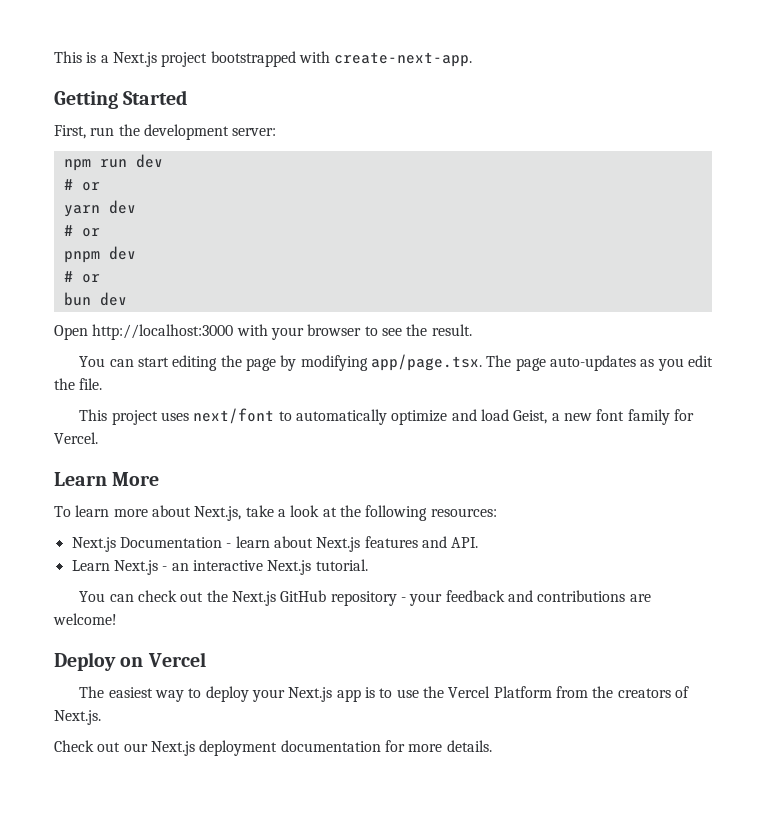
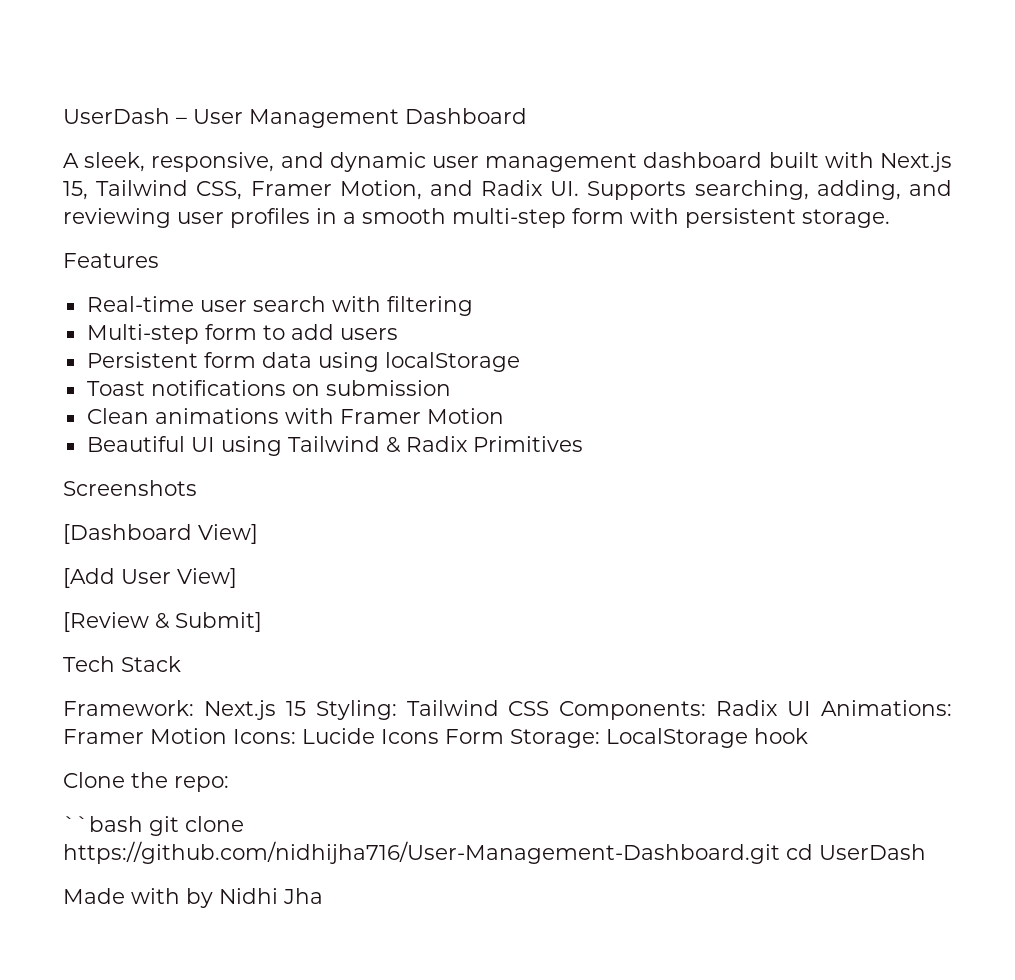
[54,51,473,67] [54,90,188,109] [54,124,277,140] [63,154,163,171] [63,179,100,191] [63,200,136,217] [63,225,100,237] [63,246,136,263] [63,271,100,283] [63,292,127,306] [54,324,472,340] [79,354,713,371] [54,378,103,390] [79,408,694,425] [54,432,98,444] [54,472,160,486] [54,505,497,521] [71,536,479,552] [71,559,368,575] [79,590,651,606] [53,613,117,625] [54,652,206,671] [79,686,689,702] [54,710,101,725] [54,740,492,756] This is a Next.js project bootstrapped with create-next-app. // Getting Started // First, run the development server: // npm run dev // # or // yarn dev // # or // pnpm dev // # or // bun dev // Open http://localhost:3000 with your browser to see the result. // You can start editing the page by modifying app/page.tsx. The page auto-updates as you edit the file. // This project uses next/font to automatically optimize and load Geist, a new font family for Vercel. // Learn More // To learn more about Next.js, take a look at the following resources: // Next.js Documentation - learn about Next.js features and API. // Learn Next.js - an interactive Next.js tutorial. // You can check out the Next.js GitHub repository - your feedback and contributions are welcome! // Deploy on Vercel // The easiest way to deploy your Next.js app is to use the Vercel Platform from the creators of Next.js. // Check out our Next.js deployment documentation for more details. -> [63,108,527,128] [63,152,953,172] [63,180,952,200] [63,208,890,228] [63,253,159,268] [86,296,473,316] [86,324,398,344] [86,352,520,372] [86,380,451,396] [86,408,504,424] [86,436,583,456] [63,480,197,496] [63,524,258,544] [63,568,237,588] [63,612,262,632] [63,656,181,672] [63,700,953,720] [63,728,808,748] [63,772,229,792] [63,816,244,836] [63,841,926,864] [63,888,323,908] UserDash – User Management Dashboard // A sleek, responsive, and dynamic user management dashboard built with Next.js 15, Tailwind CSS, Framer Motion, and Radix UI. Supports searching, adding, and reviewing user profiles in a smooth multi-step form with persistent storage. // Features // Real-time user search with filtering // Multi-step form to add users // Persistent form data using localStorage // Toast notifications on submission // Clean animations with Framer Motion // Beautiful UI using Tailwind & Radix Primitives // Screenshots // [Dashboard View] // [Add User View] // [Review & Submit] // Tech Stack // Framework: Next.js 15 Styling: Tailwind CSS Components: Radix UI Animations: Framer Motion Icons: Lucide Icons Form Storage: LocalStorage hook // Clone the repo: // ``bash git clone https://github.com/nidhijha716/User-Management-Dashboard.git cd UserDash // Made with by Nidhi Jha

